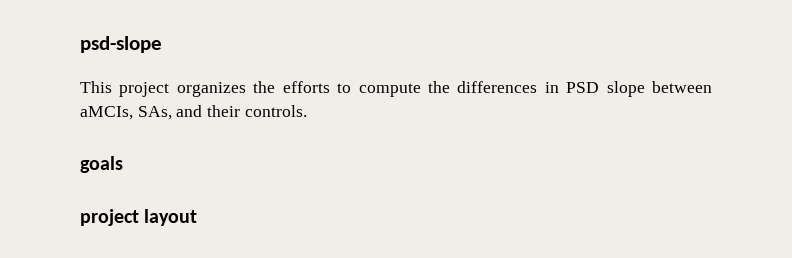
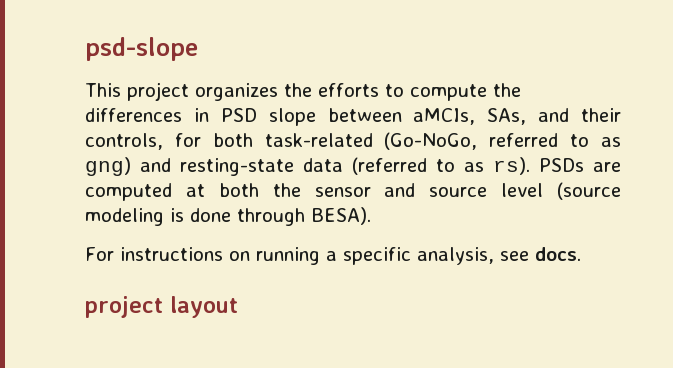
[244,105,307,117] [80,156,123,173] controls. // goals -> [85,132,621,150] [85,157,621,176] [85,182,621,201] [85,207,371,226] [85,247,581,265] controls, for both task-related (Go-NoGo, referred to as gng) and resting-state data (referred to as rs). PSDs are computed at both the sensor and source level (source modeling is done through BESA). // For instructions on running a specific analysis, see docs.

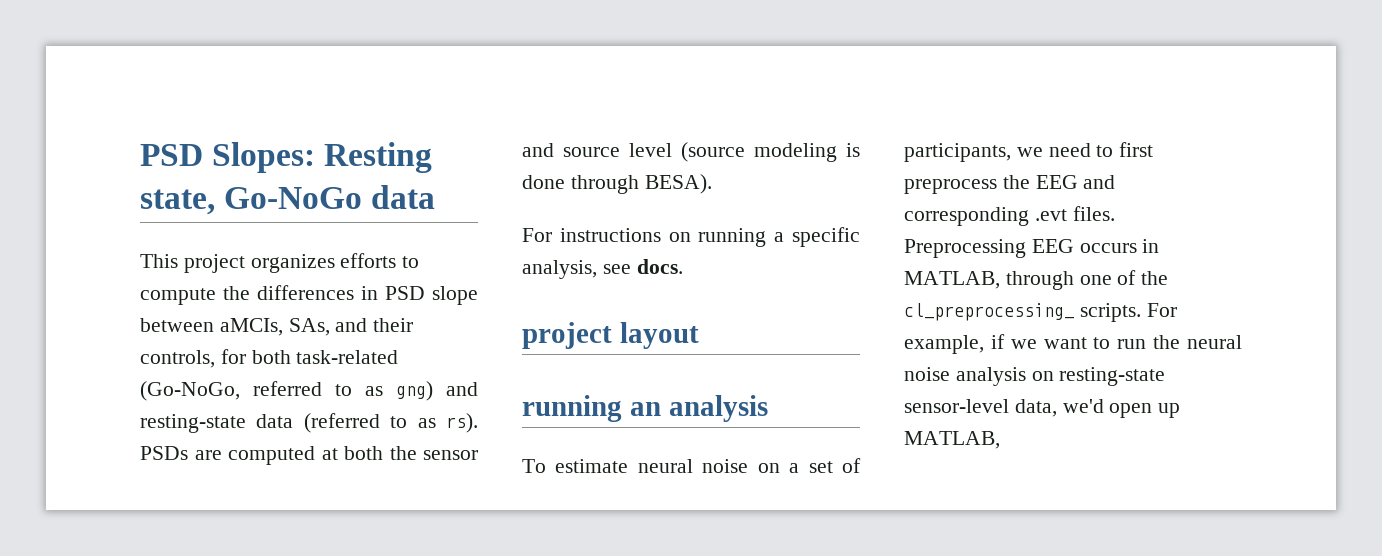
[85,37,198,61] psd-slope -> [140,142,433,173] [140,185,436,215] PSD Slopes: Resting state, Go-NoGo data
[284,83,312,97] the -> (335, 263) none
(238, 307) none -> [522,395,768,422] [522,458,861,473] [904,142,1154,162] [904,175,1116,194] [904,206,1115,226] [904,239,1160,258] [904,270,1169,290] [904,303,1177,322] [904,334,1242,354] [904,367,1166,386] [904,399,1181,418] [904,431,1000,449] // running an analysis // To estimate neural noise on a set of participants, we need to first preprocess the EEG and corresponding .evt files. Preprocessing EEG occurs in MATLAB, through one of the cl_preprocessing_ scripts. For example, if we want to run the neural noise analysis on resting-state sensor-level data, we'd open up MATLAB,

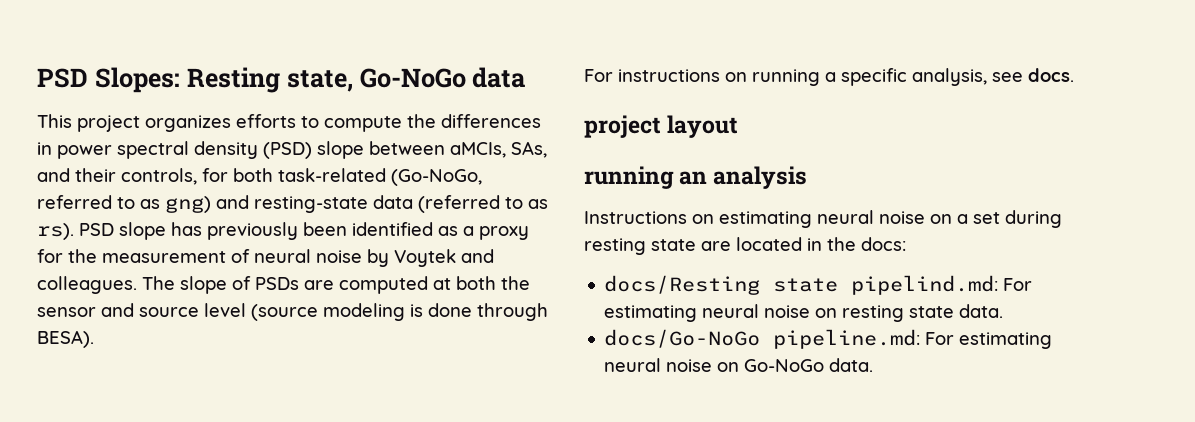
[385,286,425,300] PSD -> [57,141,312,159] power spectral density (PSD)
(478, 423) none -> [79,222,529,240] [37,249,494,267] [37,276,251,294] PSD slope has previously been identified as a proxy for the measurement of neural noise by Voytek and colleagues. The slope of
[522,459,629,473] To estimate -> [584,211,812,228] Instructions on estimating
[842,458,861,473] [904,142,1154,162] [904,175,1116,194] [904,206,1115,226] [904,239,1160,258] [904,270,1169,290] [904,303,1177,322] [904,334,1242,354] [904,367,1166,386] [904,399,1181,418] [904,431,1000,449] of participants, we need to first preprocess the EEG and corresponding .evt files. Preprocessing EEG occurs in MATLAB, through one of the cl_preprocessing_ scripts. For example, if we want to run the neural noise analysis on resting-state sensor-level data, we'd open up MATLAB, -> [1005,210,1062,228] [584,237,906,255] [604,275,1033,295] [604,304,1004,322] [604,329,1053,349] [604,358,874,372] during resting state are located in the docs: // docs/Resting state pipelind.md: For estimating neural noise on resting state data. // docs/Go-NoGo pipeline.md: For estimating neural noise on Go-NoGo data.

